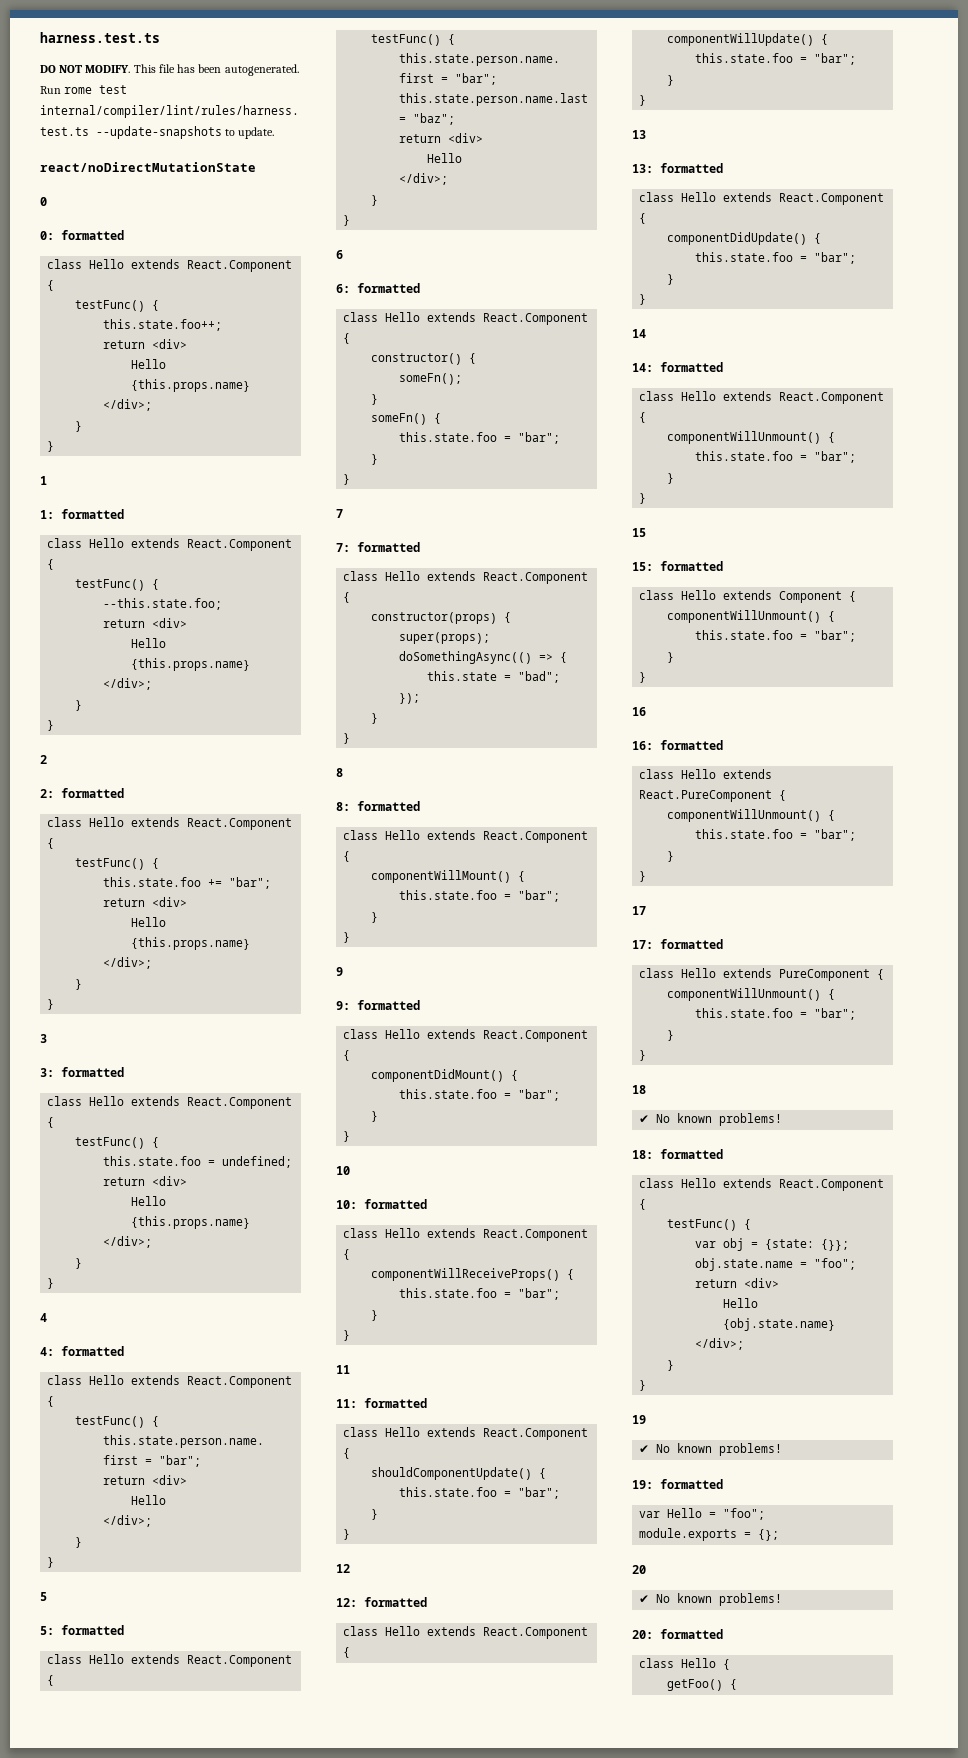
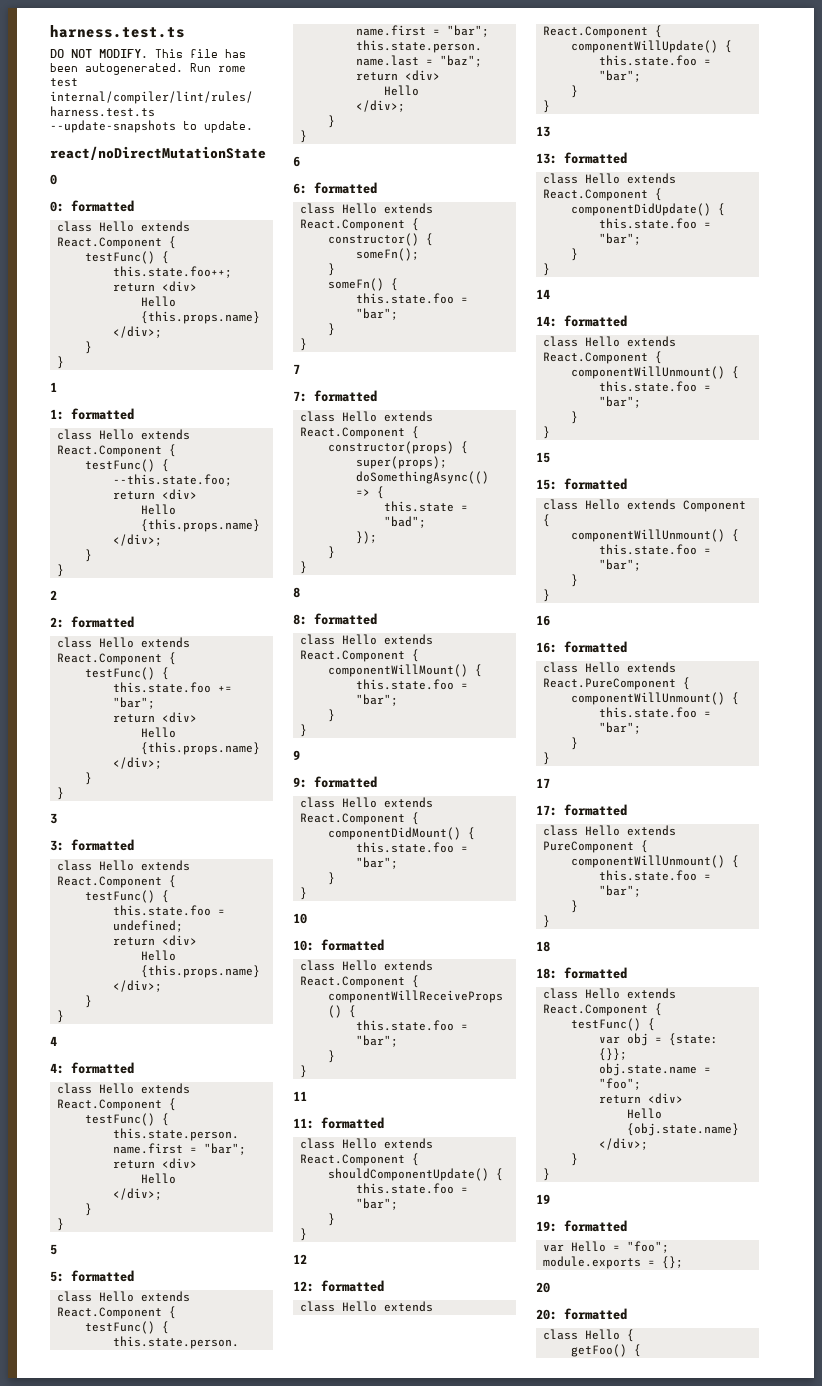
[639,1113,783,1126] // ✔ No known problems! -> (550, 946) none
[639,1443,783,1456] // ✔ No known problems! -> (550, 1199) none
[639,1593,783,1606] // ✔ No known problems! -> (550, 1287) none

